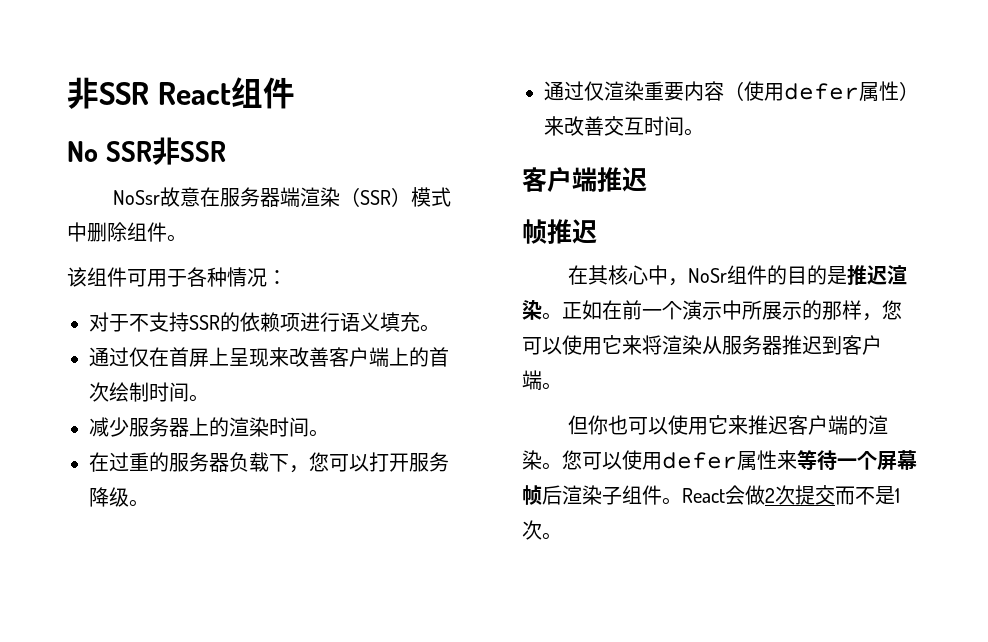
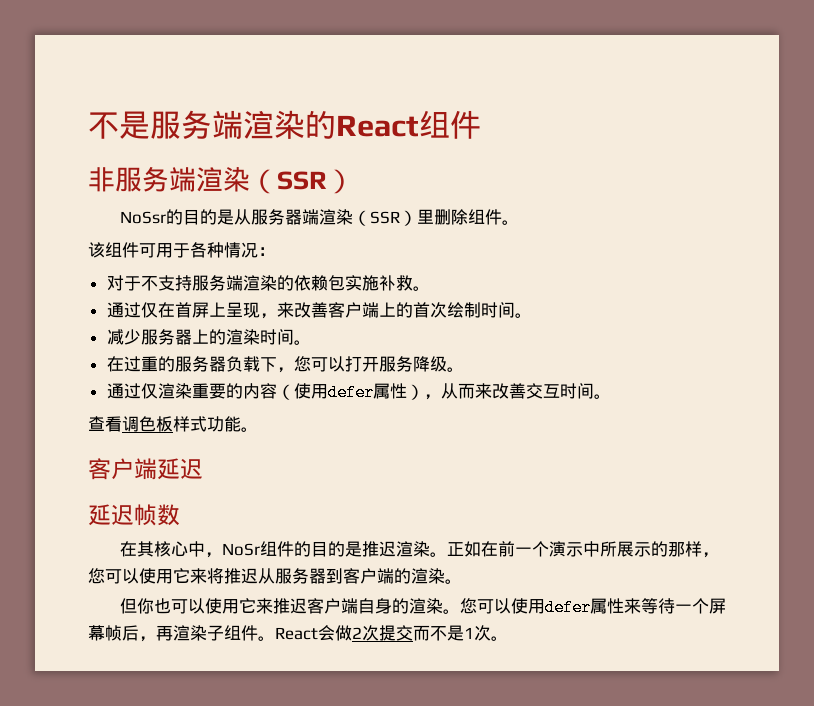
[67,77,295,109] [67,137,226,165] 非SSR React组件 // No SSR非SSR -> [88,110,481,139] [88,166,354,194] 不是服务端渲染的React组件 // 非服务端渲染（SSR）
[160,187,221,207] 故意在 -> [165,209,251,225] 的目的是从
[411,187,452,207] [67,222,87,242] 模式中 -> [416,209,434,224] 里
[189,312,420,332] SSR的依赖项进行语义填充 -> [191,275,413,291] 服务端渲染的依赖包实施补救
(269, 357) none -> [259,313,277,319] ，
(684, 91) none -> [225,383,243,399] 的
(919, 91) none -> [423,383,475,400] ，从而
[522,167,647,192] [522,219,597,244] // 客户端推迟 // 帧推迟 -> [88,416,258,432] [88,458,203,480] [88,504,180,526] // 查看调色板样式功能。 // 客户端延迟 // 延迟帧数
[662,335,822,355] 渲染从服务器推迟 -> [224,568,326,584] 推迟从服务器
(542, 380) none -> [394,568,445,584] 的渲染
(849, 425) none -> [357,598,392,614] 自身
(562, 495) none -> [139,625,173,642] ，再

